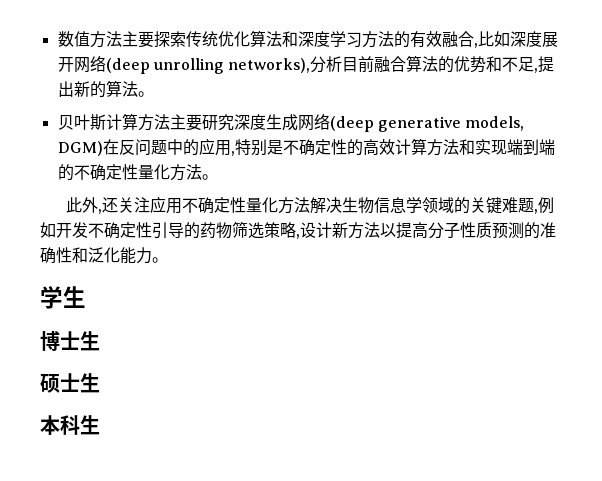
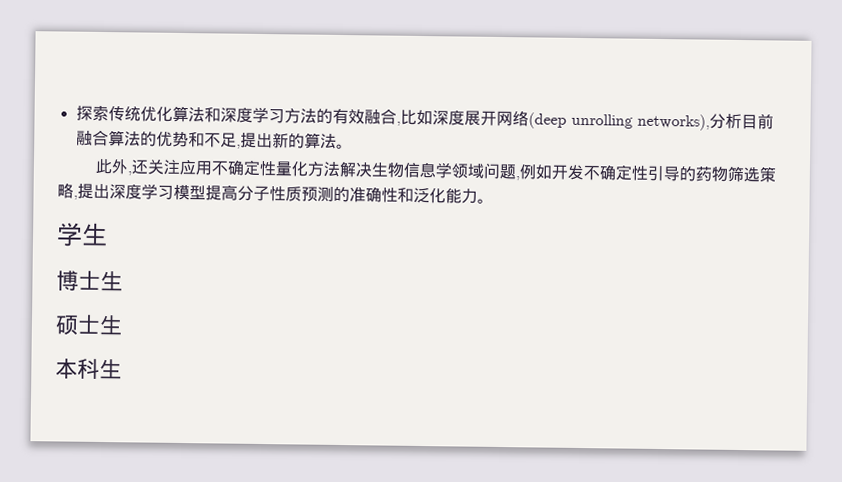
[57,31,154,48] 数值方法主要 -> (75, 113) none
[57,113,525,132] [57,138,555,156] [57,164,218,181] // 贝叶斯计算方法主要研究深度生成网络(deep generative models, DGM)在反问题中的应用,特别是不确定性的高效计算方法和实现端到端的不确定性量化方法。 -> (353, 146) none
[454,197,519,214] 的关键难 -> [482,162,500,179] 问
[300,222,396,239] 设计新方法以 -> [77,183,206,201] 提出深度学习模型

